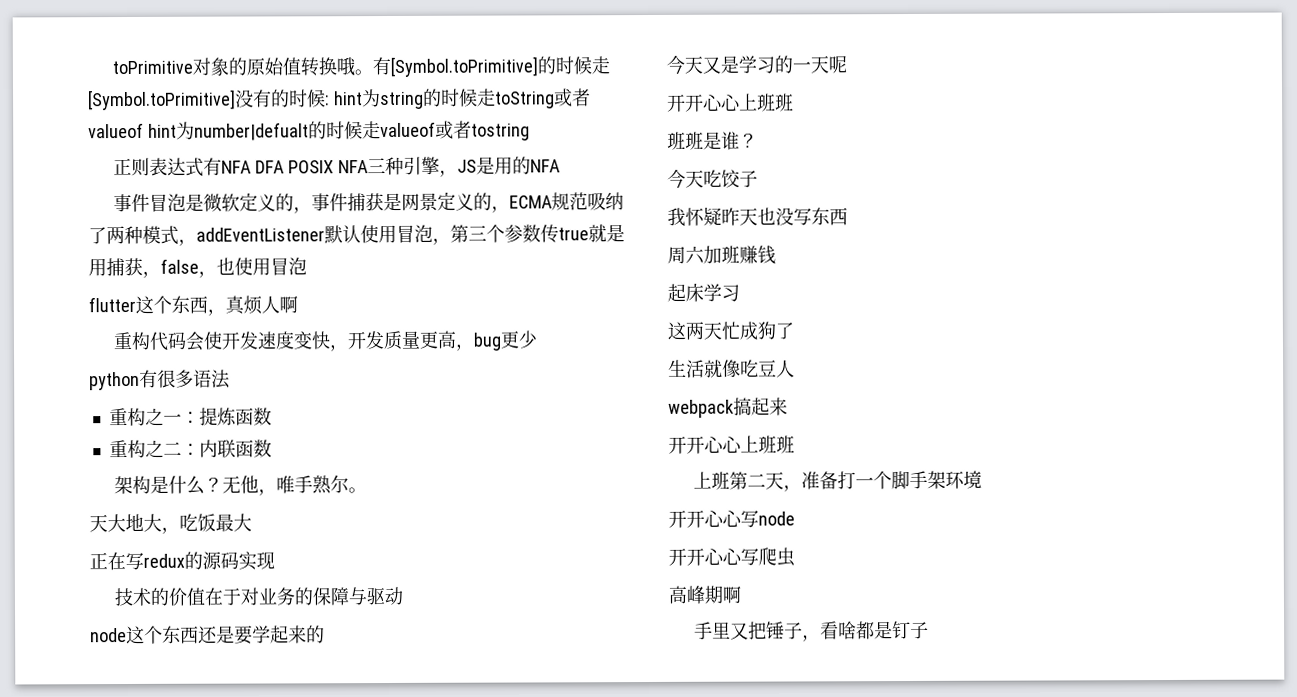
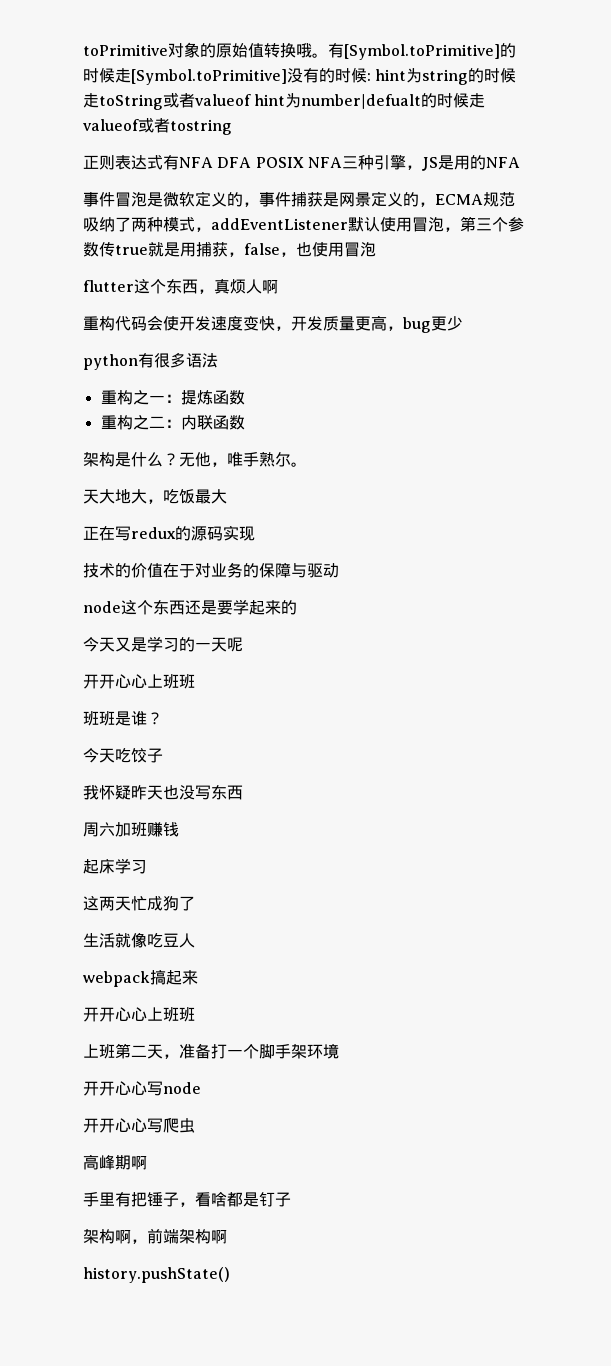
[730,622,750,640] 又 -> [115,1192,131,1207] 有
(930, 630) none -> [83,1228,227,1244] [83,1267,230,1283] // 架构啊，前端架构啊 // history.pushState()

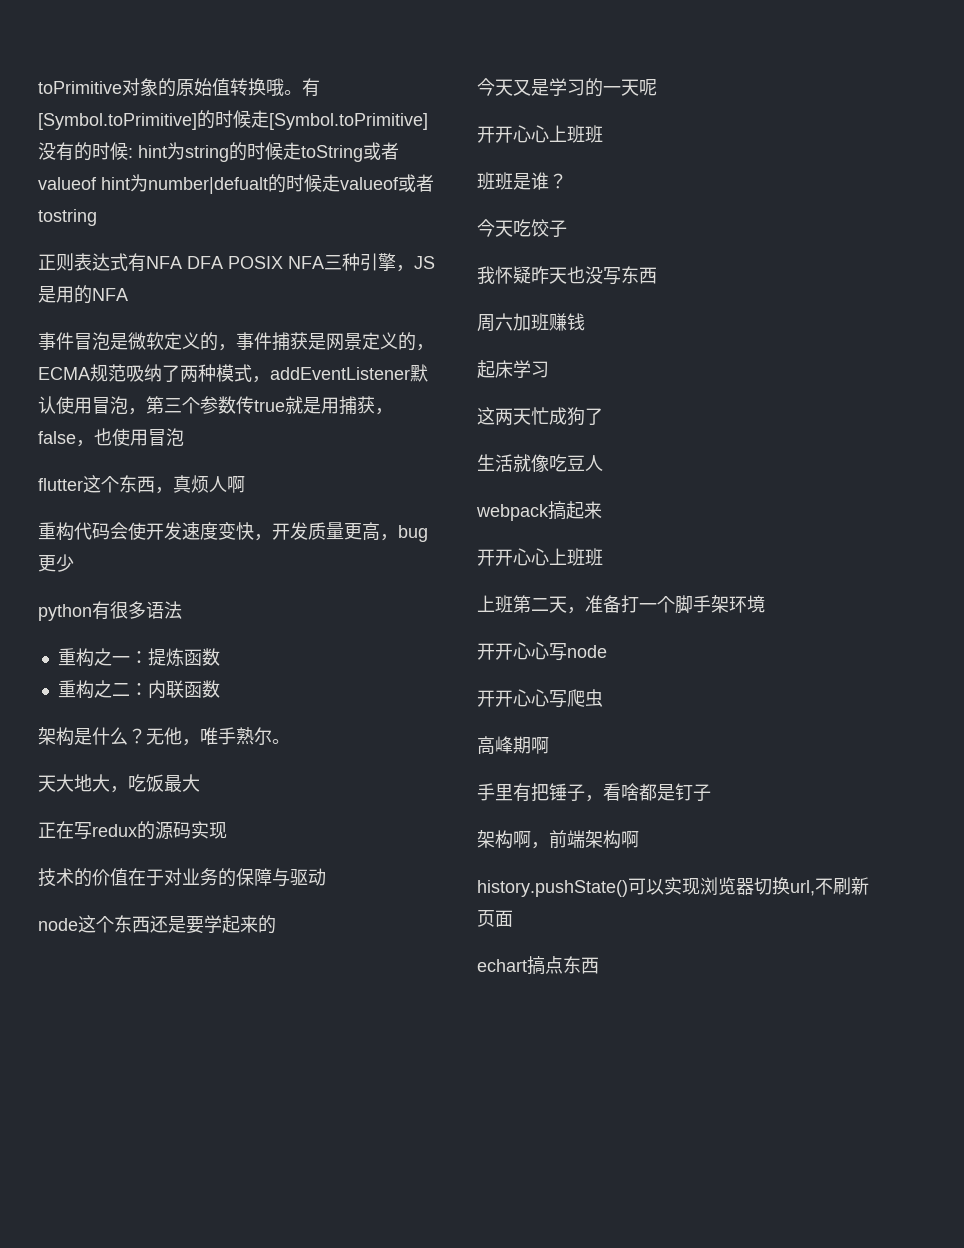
(230, 1275) none -> [628,877,869,896] [477,910,513,927] [477,956,599,975] 可以实现浏览器切换url,不刷新页面 // echart搞点东西

